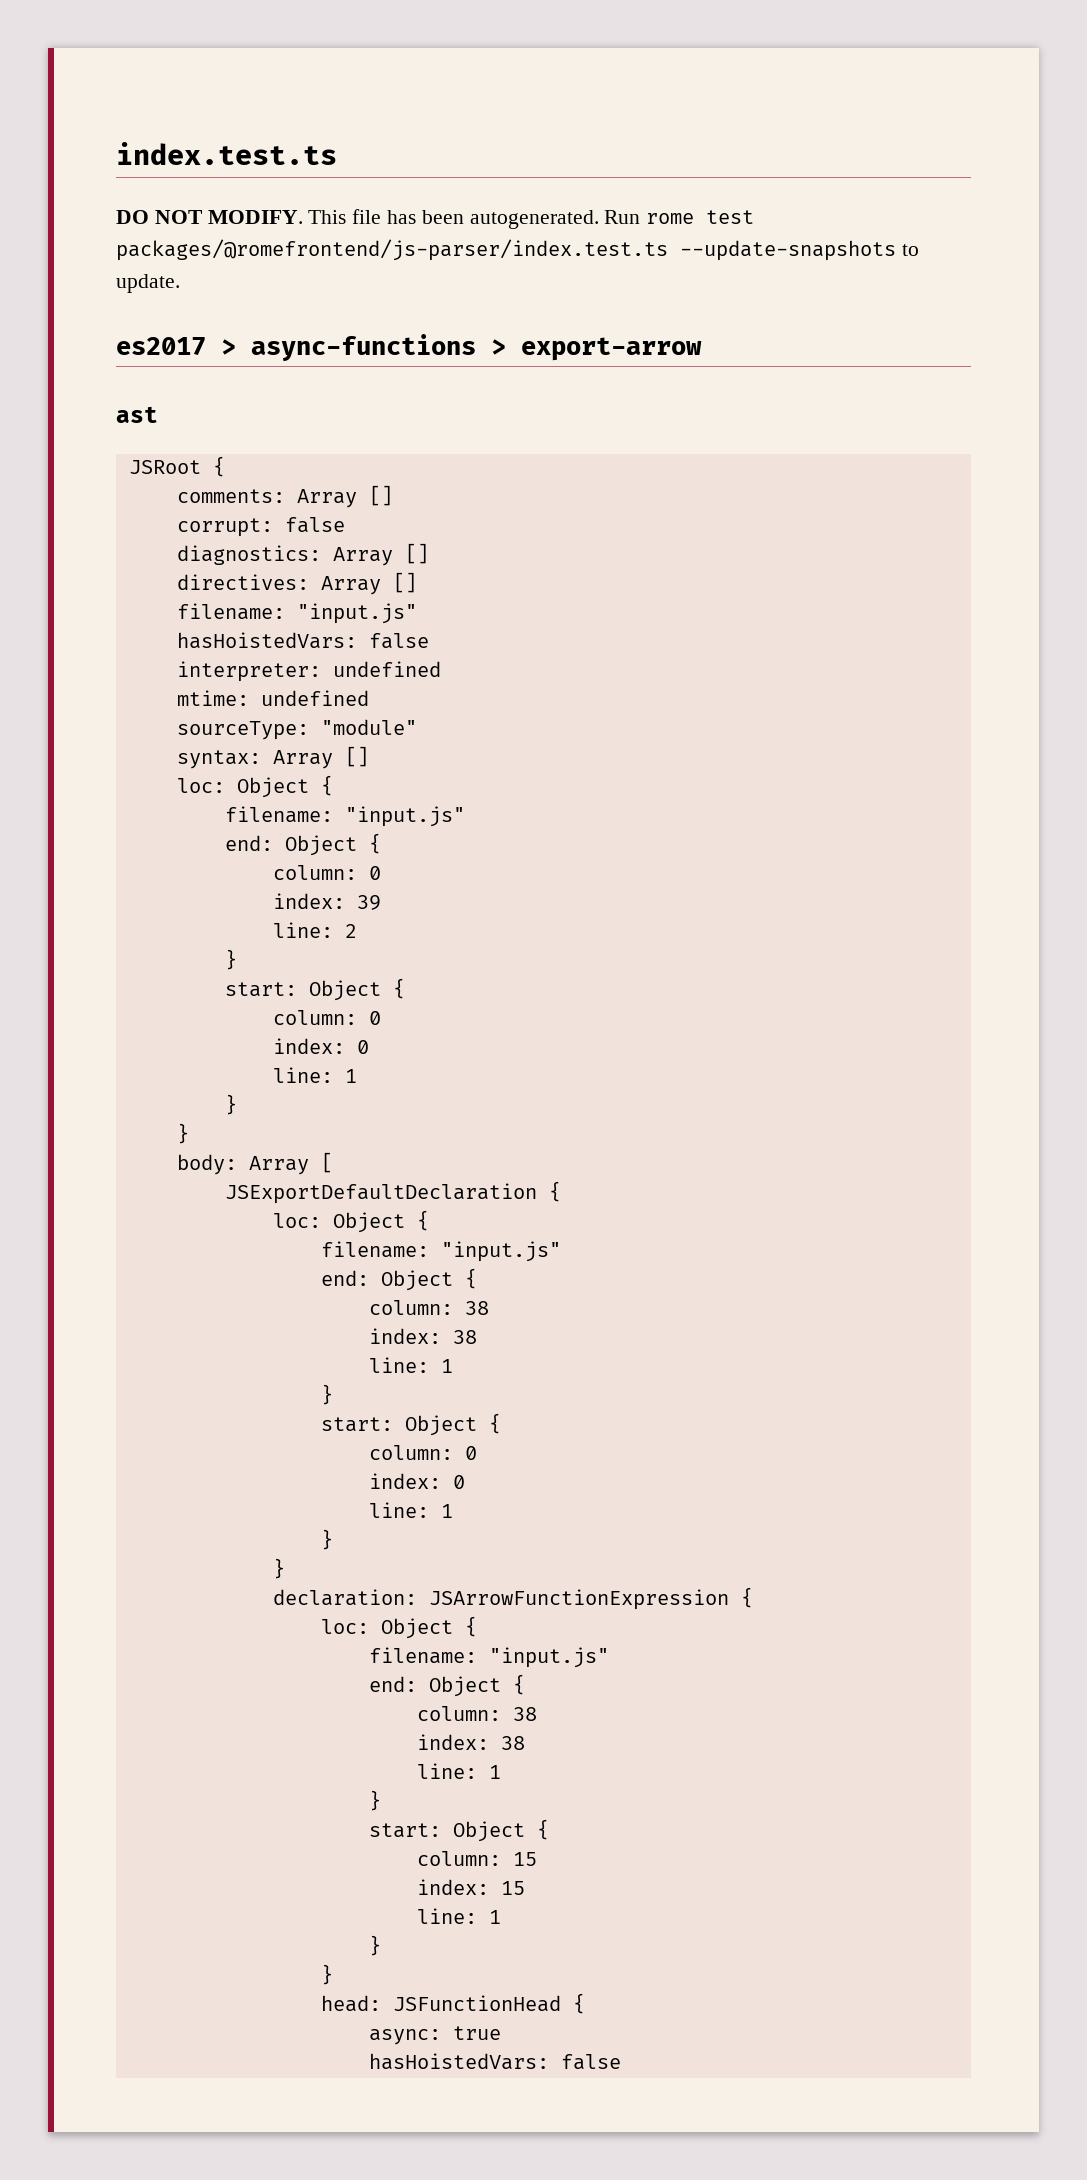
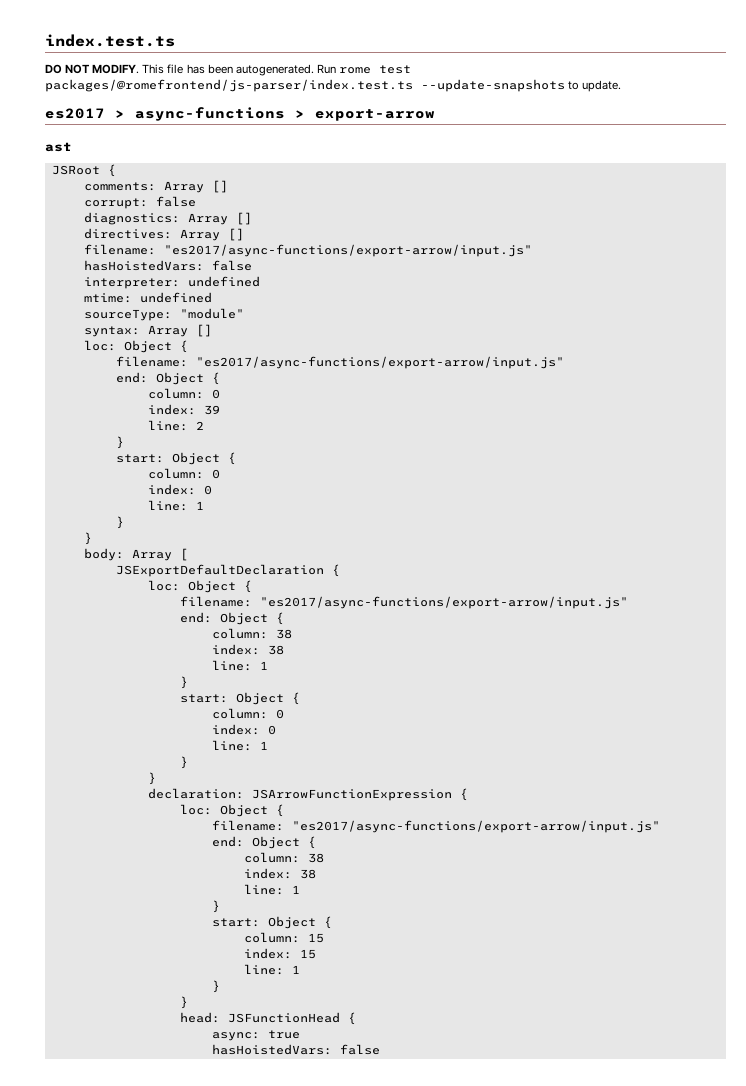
[296,603,417,624] "input.js" -> [163,244,532,257] "es2017/async-functions/export-arrow/input.js"
[344,806,465,827] "input.js" -> [195,356,564,369] "es2017/async-functions/export-arrow/input.js"
[440,1241,561,1262] "input.js" -> [259,596,628,609] "es2017/async-functions/export-arrow/input.js"
[488,1647,609,1668] "input.js" -> [291,820,660,833] "es2017/async-functions/export-arrow/input.js"

